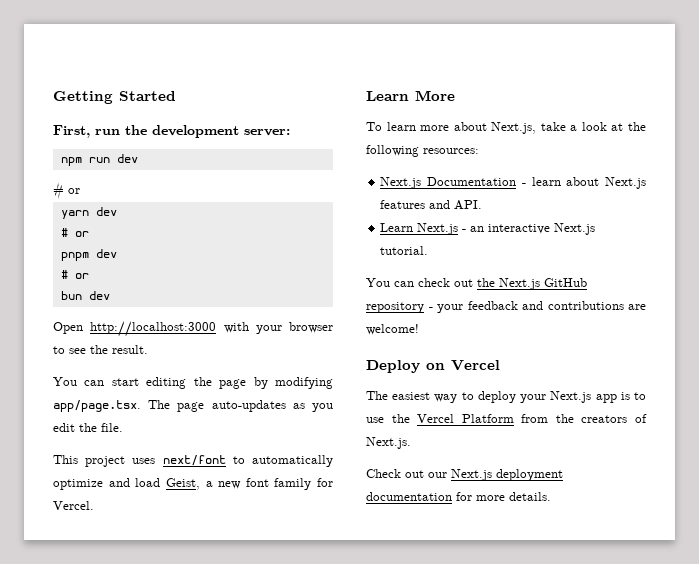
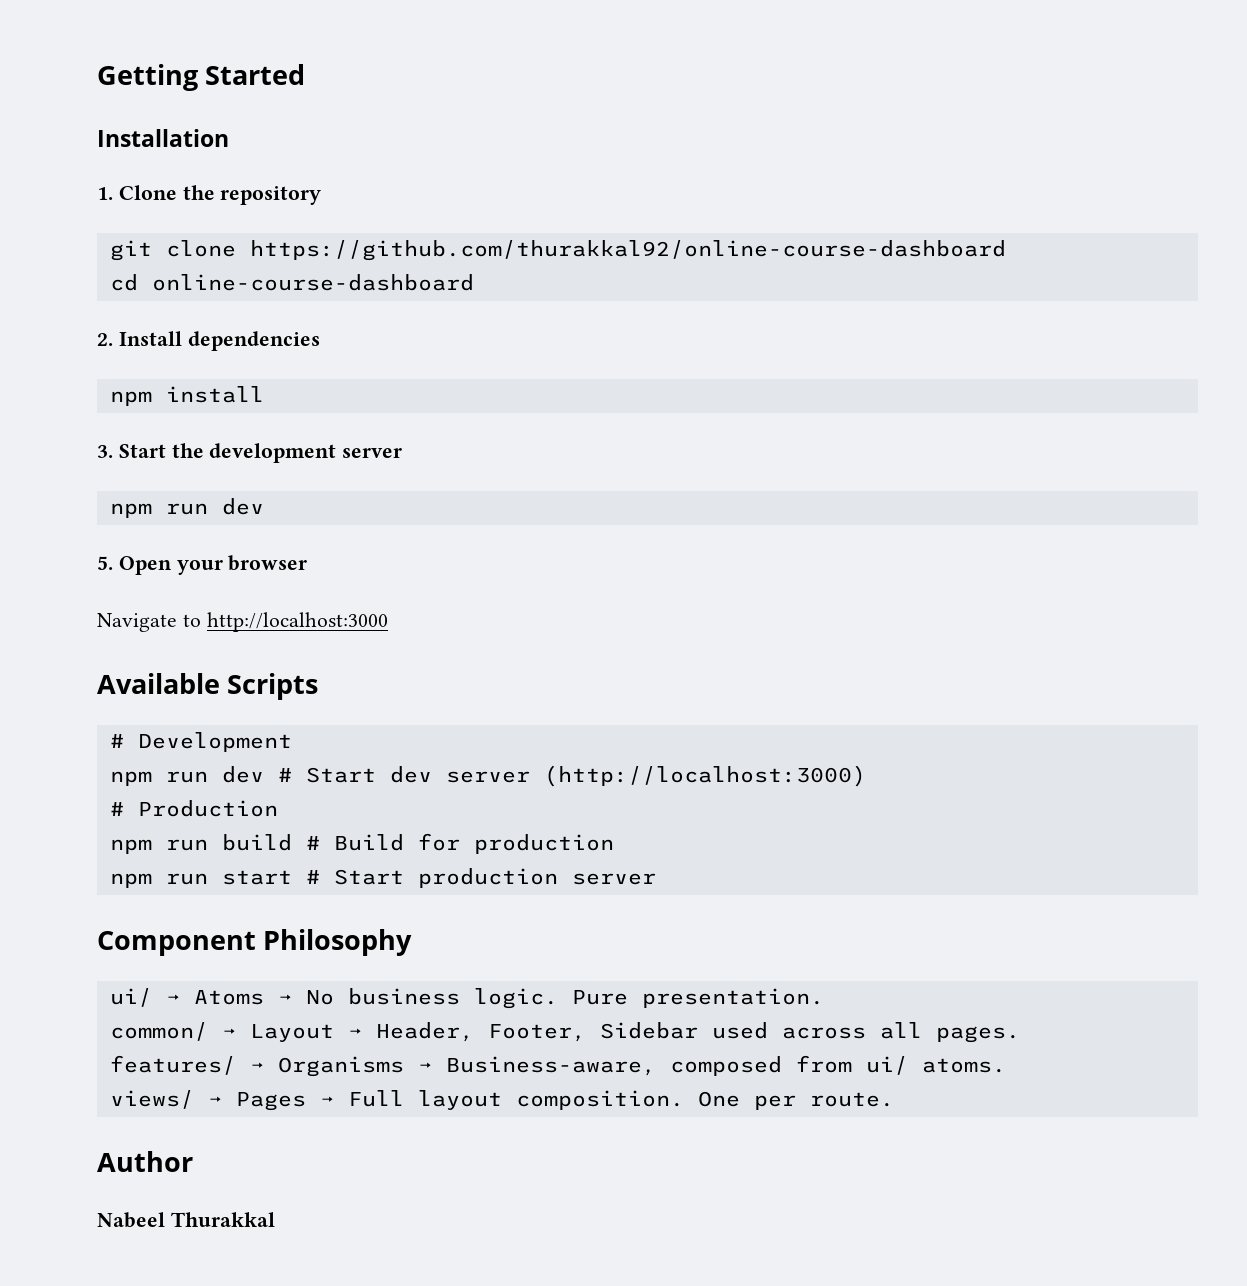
[53,125,120,138] First, run -> [97,129,229,147] [97,185,322,205] [109,240,1006,261] [109,274,474,291] [97,331,320,351] [109,386,264,406] [97,444,166,458] Installation // 1. Clone the repository // git clone https://github.com/thurakkal92/online-course-dashboard // cd online-course-dashboard // 2. Install dependencies // npm install // 3. Start
[244,129,290,136] server: -> [342,448,403,458] server
[53,182,80,199] [60,207,117,219] [60,228,89,237] [60,249,117,261] [60,270,89,279] [60,291,110,300] [53,321,333,337] [53,345,148,354] [53,377,333,389] [53,400,333,412] [53,423,123,432] [53,455,333,467] [53,478,333,490] [53,501,94,510] [366,90,455,101] [366,122,646,134] [366,145,479,157] [380,177,646,189] [380,200,483,210] [380,223,596,235] [380,246,429,255] [366,278,587,290] [366,301,646,313] [366,324,419,335] [366,360,500,373] [366,391,646,403] [366,414,647,423] [366,437,411,449] [366,469,563,481] [366,492,551,501] # or // yarn dev // # or // pnpm dev // # or // bun dev // Open http://localhost:3000 with your browser to see the result. // You can start editing the page by modifying app/page.tsx. The page auto-updates as you edit the file. // This project uses next/font to automatically optimize and load Geist, a new font family for Vercel. // Learn More // To learn more about Next.js, take a look at the following resources: // Next.js Documentation - learn about Next.js features and API. // Learn Next.js - an interactive Next.js tutorial. // You can check out the Next.js GitHub repository - your feedback and contributions are welcome! // Deploy on Vercel // The easiest way to deploy your Next.js app is to use the Vercel Platform from the creators of Next.js. // Check out our Next.js deployment documentation for more details. -> [97,555,308,575] [97,612,388,632] [97,673,319,700] [109,732,292,752] [109,765,866,787] [109,800,278,817] [109,833,614,854] [109,868,656,888] [97,929,413,956] [109,988,824,1009] [109,1022,1020,1043] [109,1055,1006,1077] [109,1090,894,1111] [97,1151,193,1172] [97,1212,275,1228] 5. Open your browser // Navigate to http://localhost:3000 // Available Scripts // # Development // npm run dev # Start dev server (http://localhost:3000) // # Production // npm run build # Build for production // npm run start # Start production server // Component Philosophy // ui/ → Atoms → No business logic. Pure presentation. // common/ → Layout → Header, Footer, Sidebar used across all pages. // features/ → Organisms → Business-aware, composed from ui/ atoms. // views/ → Pages → Full layout composition. One per route. // Author // Nabeel Thurakkal

